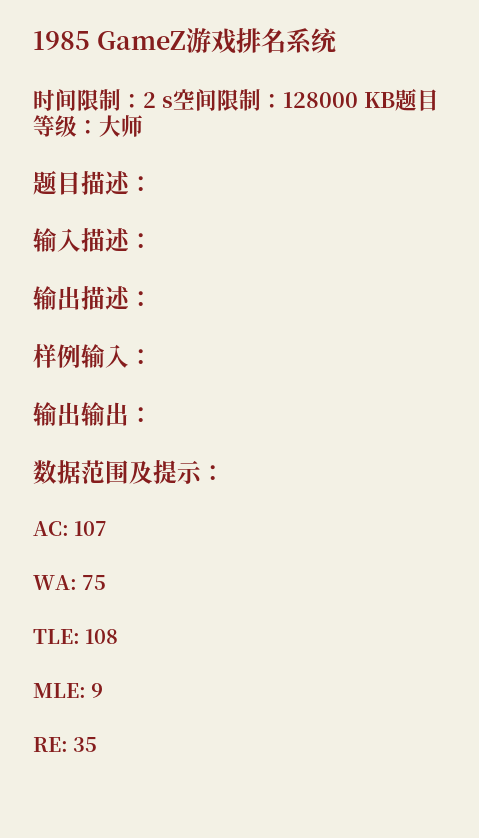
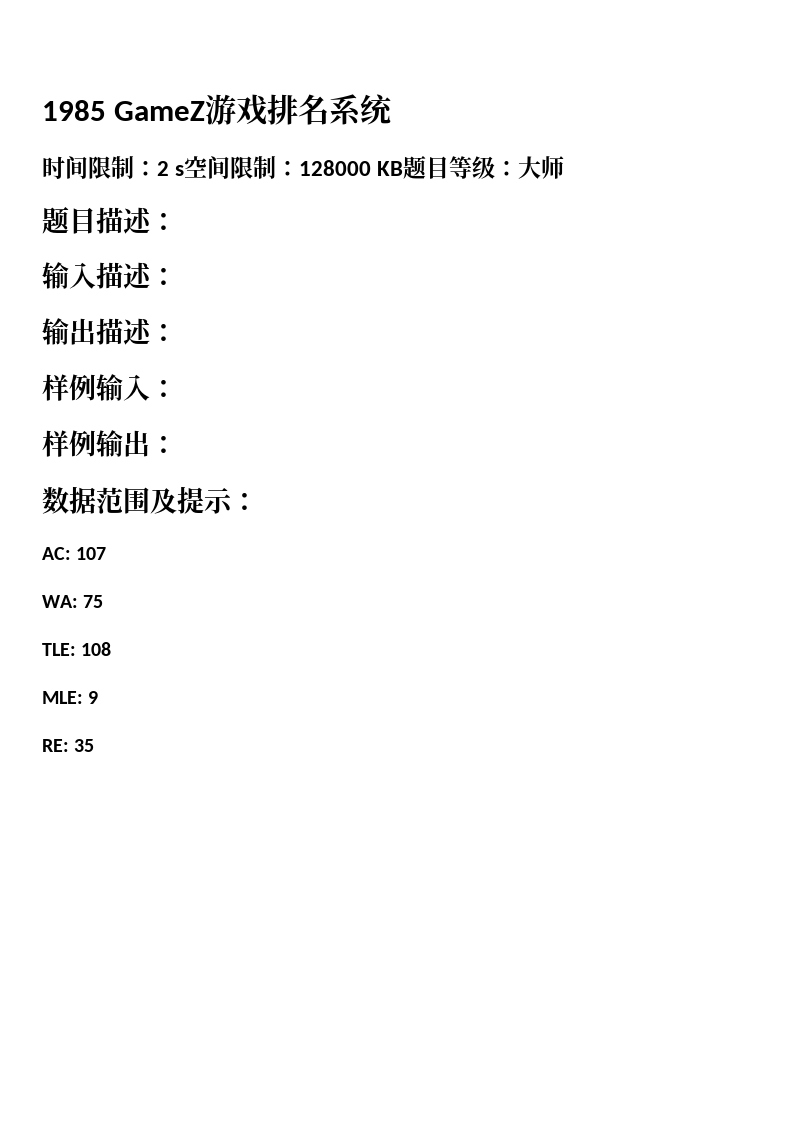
[33,402,81,426] 输出 -> [42,430,96,457] 样例

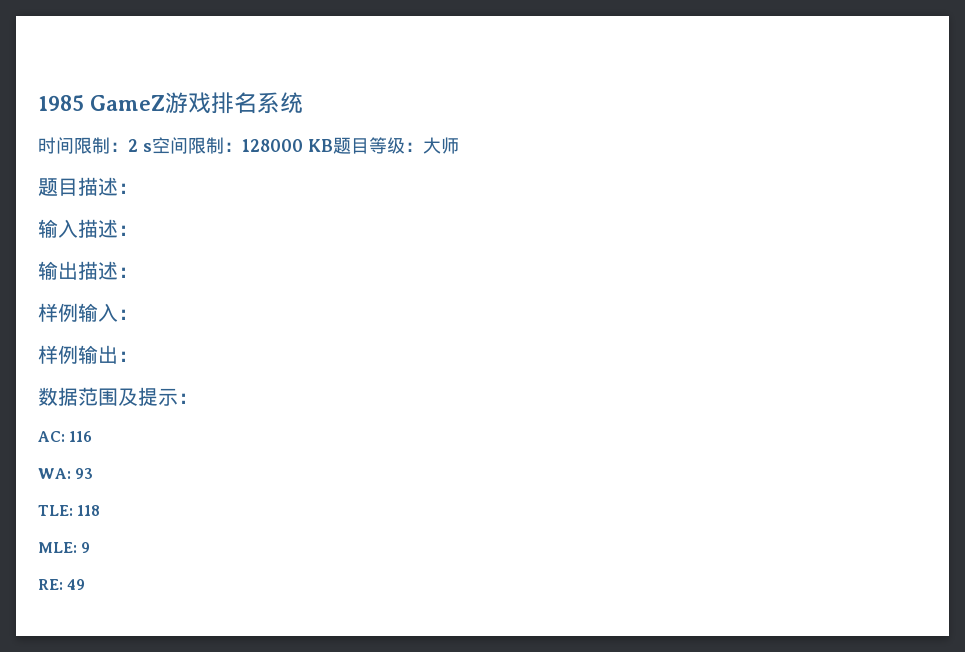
[76,547,107,560] 107 -> [69,431,93,442] 116
[83,595,104,608] 75 -> [75,468,94,479] 93
[81,642,112,656] 108 -> [77,505,101,516] 118
[74,739,95,752] 35 -> [67,579,86,590] 49

